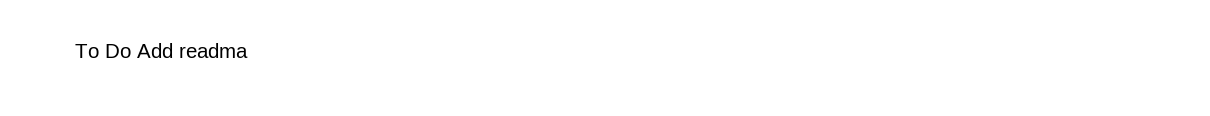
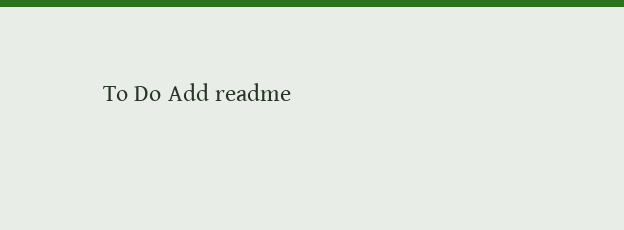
[179,43,248,58] readma -> [215,83,292,101] readme

